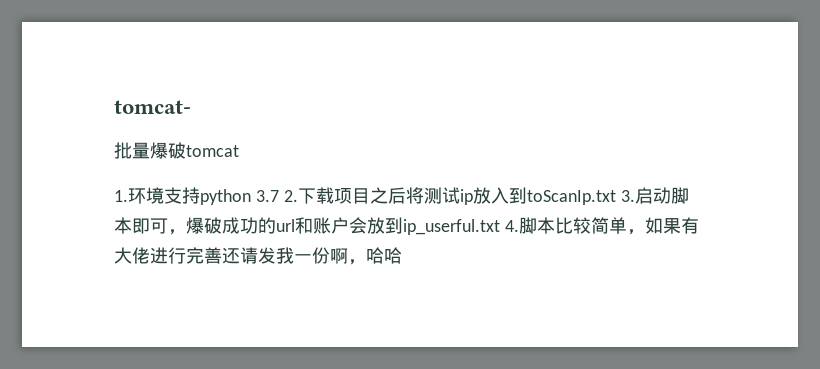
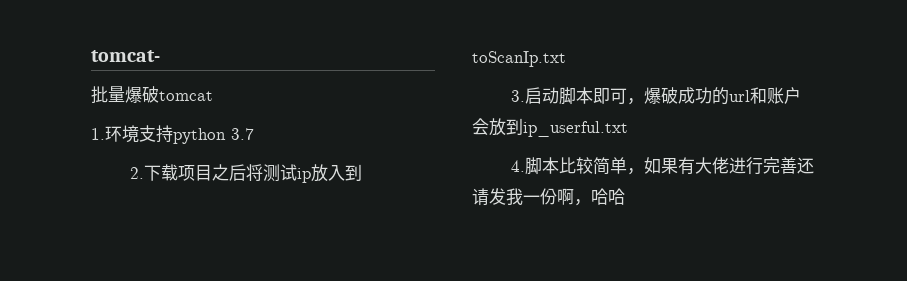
(279, 196) none -> (254, 134) //
(616, 197) none -> (566, 59) //
(500, 227) none -> (628, 129) //

